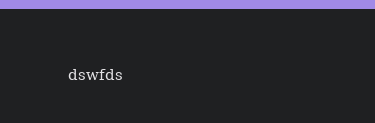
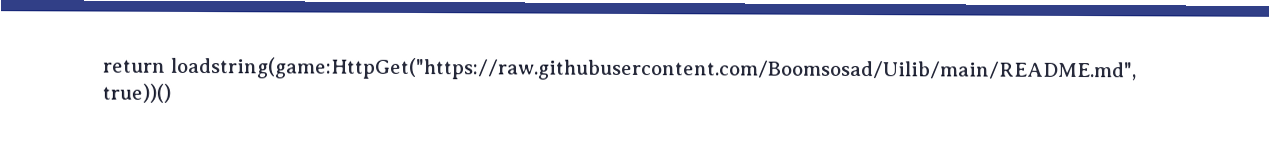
[68,69,123,80] dswfds -> [102,56,1137,83] [102,83,171,103] return loadstring(game:HttpGet("https://raw.githubusercontent.com/Boomsosad/Uilib/main/README.md", true))()

